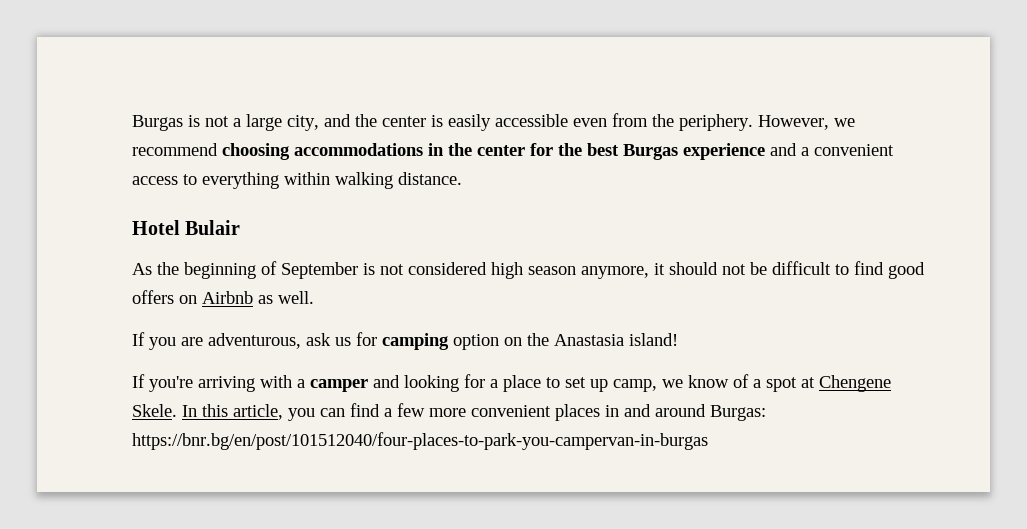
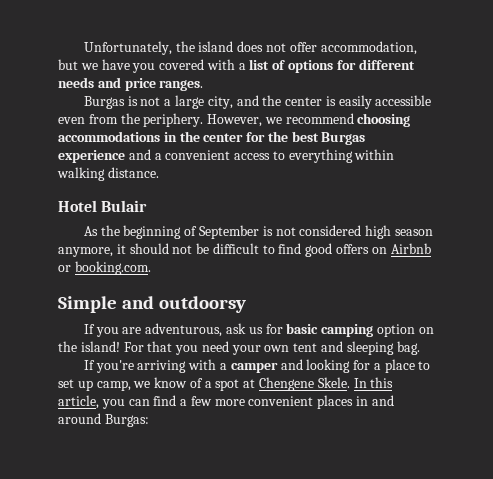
(132, 123) none -> [83,41,417,55] [58,59,415,73] [58,77,204,91] Unfortunately, the island does not offer accommodation, but we have you covered with a list of options for different needs and price ranges. //
[258,291,314,304] as well. -> [58,261,151,275] [58,296,247,313] or booking.com. // Simple and outdoorsy
(377, 339) none -> [286,323,319,334] basic
[554,334,624,346] Anastasia -> (77, 346) none
(678, 339) none -> [123,341,420,355] For that you need your own tent and sleeping bag.
[132,432,708,450] https://bnr.bg/en/post/101512040/four-places-to-park-you-campervan-in-burgas -> (149, 420) none

